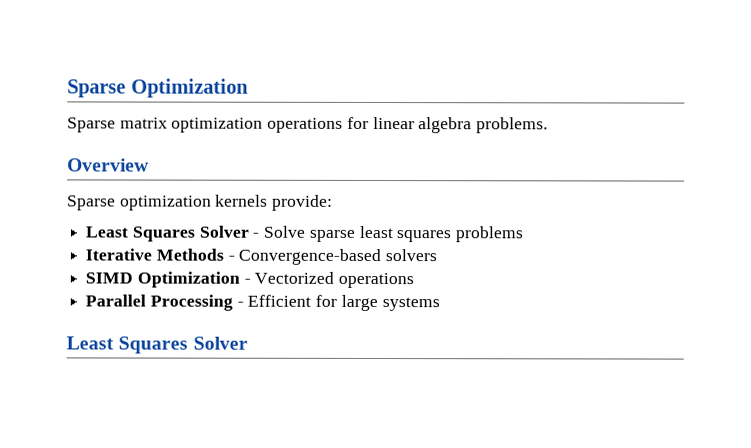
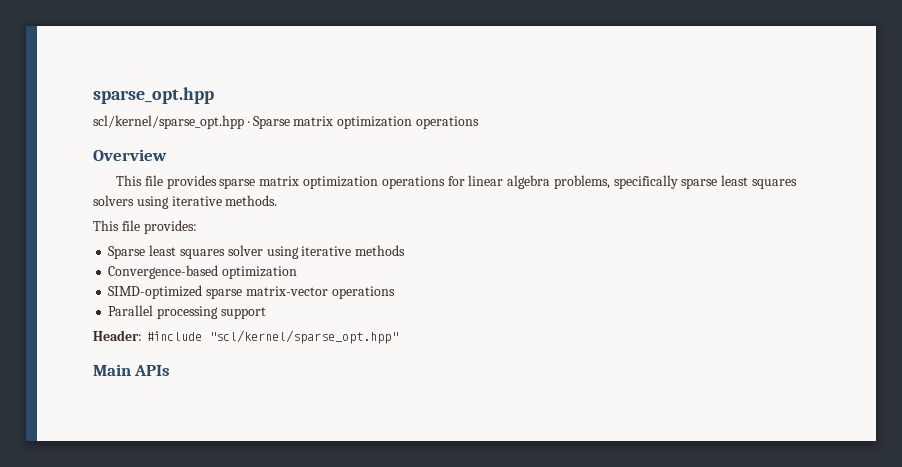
[67,78,249,98] [67,117,116,133] Sparse Optimization // Sparse -> [93,87,214,104] [93,115,479,129] [93,149,167,161] [116,175,256,189] sparse_opt.hpp // scl/kernel/sparse_opt.hpp · Sparse matrix optimization operations // Overview // This file provides sparse
[476,117,549,134] [67,158,149,172] [67,194,334,211] [85,225,524,243] [85,248,438,266] [85,271,415,289] [85,294,440,312] [66,336,248,354] problems. // Overview // Sparse optimization kernels provide: // Least Squares Solver - Solve sparse least squares problems // Iterative Methods - Convergence-based solvers // SIMD Optimization - Vectorized operations // Parallel Processing - Efficient for large systems // Least Squares Solver -> [553,175,798,189] [93,195,278,209] [93,220,197,234] [108,245,406,259] [108,265,298,279] [108,285,395,299] [108,305,266,319] [93,330,398,344] [93,364,171,376] problems, specifically sparse least squares solvers using iterative methods. // This file provides: // Sparse least squares solver using iterative methods // Convergence-based optimization // SIMD-optimized sparse matrix-vector operations // Parallel processing support // Header: #include "scl/kernel/sparse_opt.hpp" // Main APIs

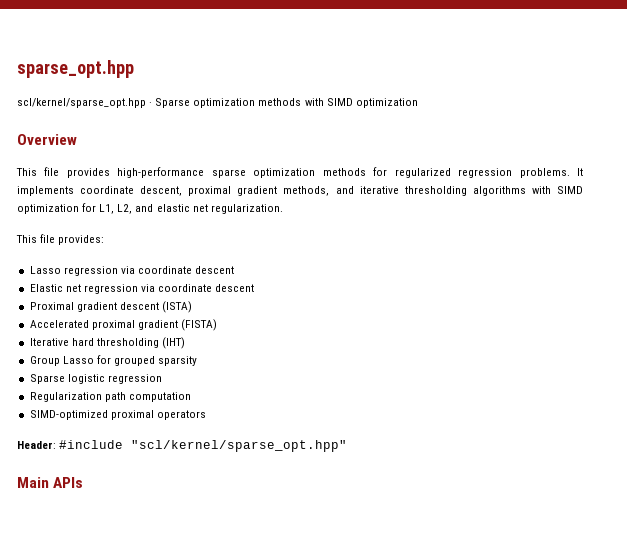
[293,116,479,129] matrix optimization operations -> [193,98,418,108] optimization methods with SIMD optimization
[219,175,798,189] [93,195,278,209] [93,220,197,234] [108,245,406,259] [108,265,298,279] [108,285,395,299] [108,305,266,319] sparse matrix optimization operations for linear algebra problems, specifically sparse least squares solvers using iterative methods. // This file provides: // Sparse least squares solver using iterative methods // Convergence-based optimization // SIMD-optimized sparse matrix-vector operations // Parallel processing support -> [117,167,583,178] [17,186,583,196] [17,203,283,214] [16,234,105,245] [29,266,235,276] [29,284,255,294] [29,301,192,313] [29,319,217,331] [29,337,185,349] [29,355,198,366] [29,374,162,384] [29,392,191,402] [29,410,206,420] high-performance sparse optimization methods for regularized regression problems. It implements coordinate descent, proximal gradient methods, and iterative thresholding algorithms with SIMD optimization for L1, L2, and elastic net regularization. // This file provides: // Lasso regression via coordinate descent // Elastic net regression via coordinate descent // Proximal gradient descent (ISTA) // Accelerated proximal gradient (FISTA) // Iterative hard thresholding (IHT) // Group Lasso for grouped sparsity // Sparse logistic regression // Regularization path computation // SIMD-optimized proximal operators

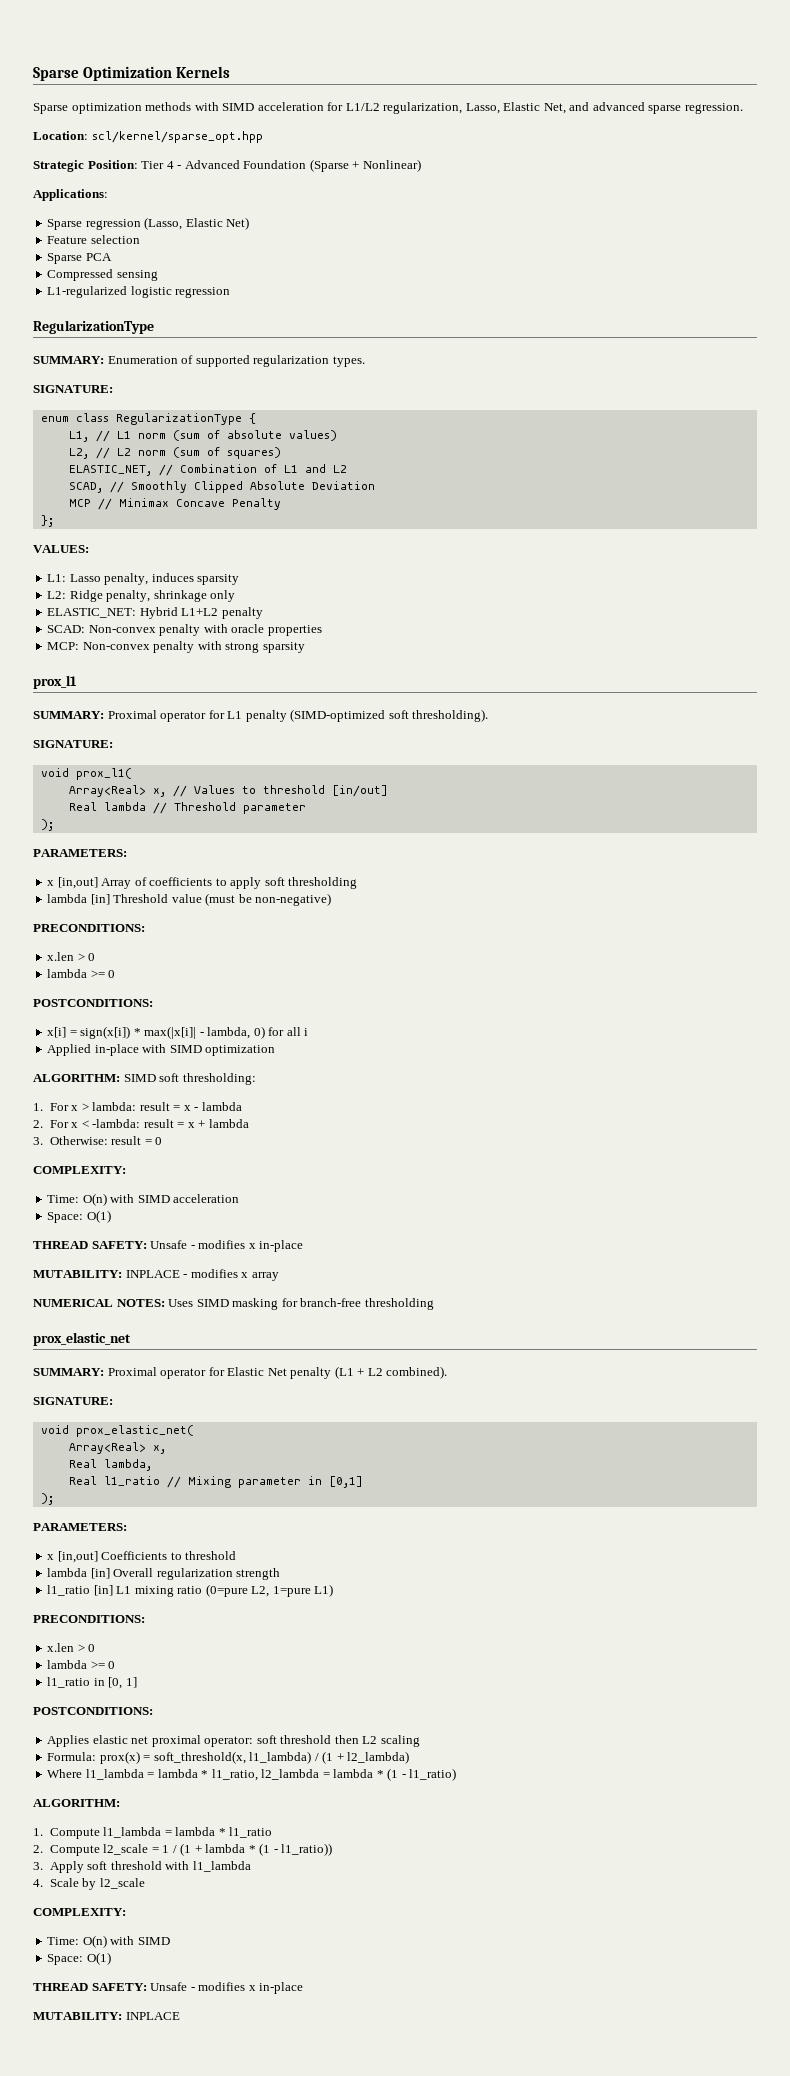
[17,60,134,78] [17,98,153,108] sparse_opt.hpp // scl/kernel/sparse_opt.hpp · -> [33,66,230,81] Sparse Optimization Kernels //
[355,98,418,108] [17,134,77,145] [16,167,583,178] [17,186,583,196] [17,203,283,214] [16,234,105,245] [29,266,235,276] [29,284,255,294] [29,301,192,313] [29,319,217,331] [29,337,185,349] [29,355,198,366] [29,374,162,384] [29,392,191,402] [29,410,206,420] [17,440,348,452] [17,477,84,488] optimization // Overview // This file provides high-performance sparse optimization methods for regularized regression problems. It implements coordinate descent, proximal gradient methods, and iterative thresholding algorithms with SIMD optimization for L1, L2, and elastic net regularization. // This file provides: // Lasso regression via coordinate descent // Elastic net regression via coordinate descent // Proximal gradient descent (ISTA) // Accelerated proximal gradient (FISTA) // Iterative hard thresholding (IHT) // Group Lasso for grouped sparsity // Sparse logistic regression // Regularization path computation // SIMD-optimized proximal operators // Header: #include "scl/kernel/sparse_opt.hpp" // Main APIs -> [257,102,743,114] [33,131,263,143] [33,159,421,172] [33,189,108,201] [47,217,250,230] [47,235,140,244] [47,253,112,264] [47,269,158,281] [47,286,231,298] [33,320,154,334] [33,355,365,367] [33,385,113,393] [40,413,256,425] [68,430,337,442] [68,447,281,459] [68,464,347,476] [68,481,375,493] [68,498,281,510] [40,515,54,527] [33,545,89,553] [47,573,240,585] [47,590,236,602] [47,607,263,619] [47,624,322,636] [47,641,305,653] [33,675,77,689] [33,709,489,722] [33,740,113,748] [40,768,132,780] [68,785,388,797] [68,802,306,814] [40,819,54,831] [33,849,127,857] [47,877,358,889] [47,893,332,906] [33,924,145,932] [47,952,96,961] [47,969,116,978] [33,999,153,1007] [47,1026,309,1039] [47,1044,276,1056] [33,1073,256,1085] [33,1102,242,1111] [33,1119,249,1128] [33,1136,163,1145] [33,1166,126,1174] [47,1193,240,1206] [47,1210,111,1223] [33,1240,304,1252] [33,1269,279,1281] [33,1298,434,1310] [33,1332,131,1346] [33,1366,448,1379] [33,1397,113,1405] [40,1425,194,1437] [68,1442,166,1454] [68,1459,152,1471] [68,1476,363,1488] [40,1493,54,1505] [33,1523,127,1531] [47,1551,237,1563] [47,1568,281,1580] [47,1584,334,1597] [33,1615,145,1623] [47,1643,96,1652] [47,1660,116,1669] [47,1677,137,1689] [33,1707,153,1715] [47,1735,420,1747] [47,1751,410,1764] [47,1768,457,1781] [33,1799,120,1807] [33,1827,273,1839] [33,1843,333,1856] [33,1861,251,1873] [33,1878,145,1890] [33,1908,126,1916] [47,1935,170,1948] [47,1952,111,1965] [33,1982,304,1994] [33,2012,180,2020] acceleration for L1/L2 regularization, Lasso, Elastic Net, and advanced sparse regression. // Location: scl/kernel/sparse_opt.hpp // Strategic Position: Tier 4 - Advanced Foundation (Sparse + Nonlinear) // Applications: // Sparse regression (Lasso, Elastic Net) // Feature selection // Sparse PCA // Compressed sensing // L1-regularized logistic regression // RegularizationType // SUMMARY: Enumeration of supported regularization types. // SIGNATURE: // enum class RegularizationType { // L1, // L1 norm (sum of absolute values) // L2, // L2 norm (sum of squares) // ELASTIC_NET, // Combination of L1 and L2 // SCAD, // Smoothly Clipped Absolute Deviation // MCP // Minimax Concave Penalty // }; // VALUES: // L1: Lasso penalty, induces sparsity // L2: Ridge penalty, shrinkage only // ELASTIC_NET: Hybrid L1+L2 penalty // SCAD: Non-convex penalty with oracle properties // MCP: Non-convex penalty with strong sparsity // prox_l1 // SUMMARY: Proximal operator for L1 penalty (SIMD-optimized soft thresholding). // SIGNATURE: // void prox_l1( // Array<Real> x, // Values to threshold [in/out] // Real lambda // Threshold parameter // ); // PARAMETERS: // x [in,out] Array of coefficients to apply soft thresholding // lambda [in] Threshold value (must be non-negative) // PRECONDITIONS: // x.len > 0 // lambda >= 0 // POSTCONDITIONS: // x[i] = sign(x[i]) * max(|x[i]| - lambda, 0) for all i // Applied in-place with SIMD optimization // ALGORITHM: SIMD soft thresholding: // 1. For x > lambda: result = x - lambda // 2. For x < -lambda: result = x + lambda // 3. Otherwise: result = 0 // COMPLEXITY: // Time: O(n) with SIMD acceleration // Space: O(1) // THREAD SAFETY: Unsafe - modifies x in-place // MUTABILITY: INPLACE - modifies x array // NUMERICAL NOTES: Uses SIMD masking for branch-free thresholding // prox_elastic_net // SUMMARY: Proximal operator for Elastic Net penalty (L1 + L2 combined). // SIGNATURE: // void prox_elastic_net( // Array<Real> x, // Real lambda, // Real l1_ratio // Mixing parameter in [0,1] // ); // PARAMETERS: // x [in,out] Coefficients to threshold // lambda [in] Overall regularization strength // l1_ratio [in] L1 mixing ratio (0=pure L2, 1=pure L1) // PRECONDITIONS: // x.len > 0 // lambda >= 0 // l1_ratio in [0, 1] // POSTCONDITIONS: // Applies elastic net proximal operator: soft threshold then L2 scaling // Formula: prox(x) = soft_threshold(x, l1_lambda) / (1 + l2_lambda) // Where l1_lambda = lambda * l1_ratio, l2_lambda = lambda * (1 - l1_ratio) // ALGORITHM: // 1. Compute l1_lambda = lambda * l1_ratio // 2. Compute l2_scale = 1 / (1 + lambda * (1 - l1_ratio)) // 3. Apply soft threshold with l1_lambda // 4. Scale by l2_scale // COMPLEXITY: // Time: O(n) with SIMD // Space: O(1) // THREAD SAFETY: Unsafe - modifies x in-place // MUTABILITY: INPLACE

